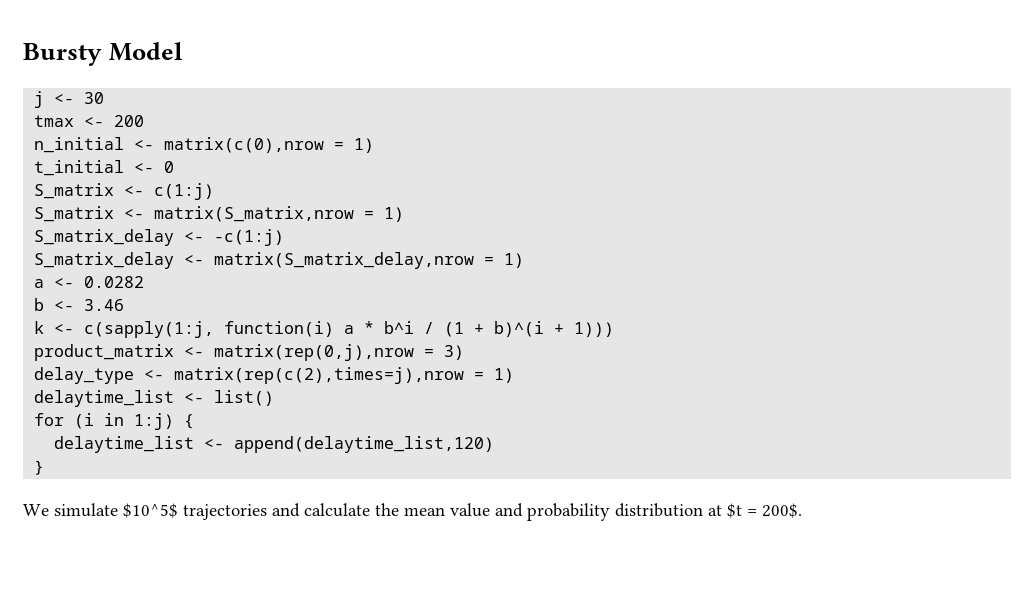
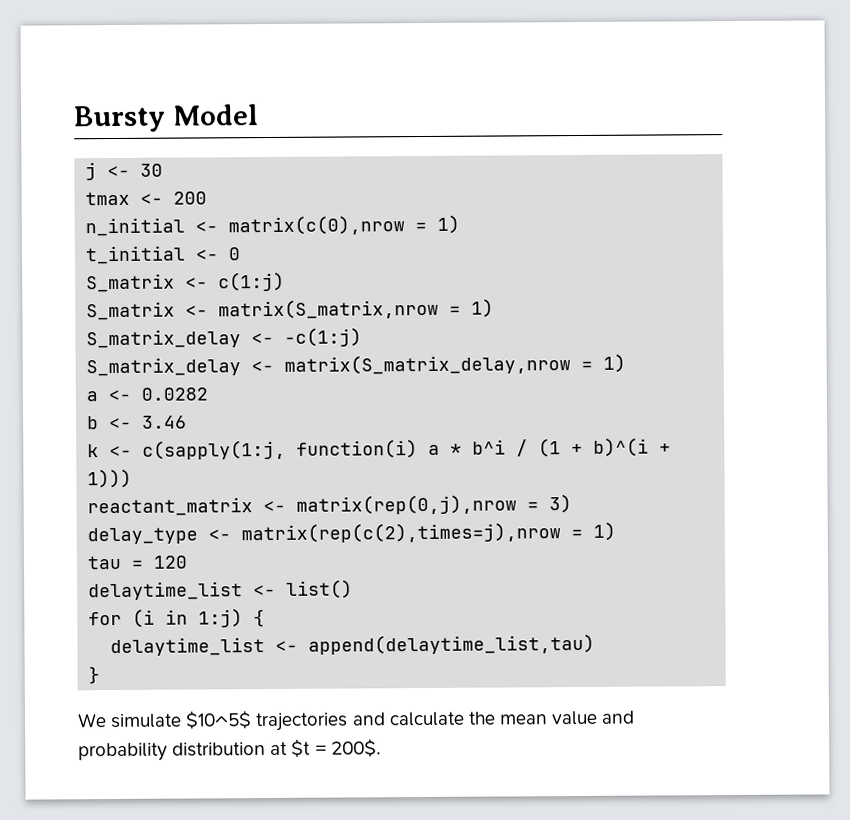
[34,344,175,361] product_matrix -> [87,497,254,517] reactant_matrix
(515, 375) none -> [87,555,189,570] // tau = 120
[234,436,495,453] append(delaytime_list,120) -> [308,633,596,655] append(delaytime_list,tau)

